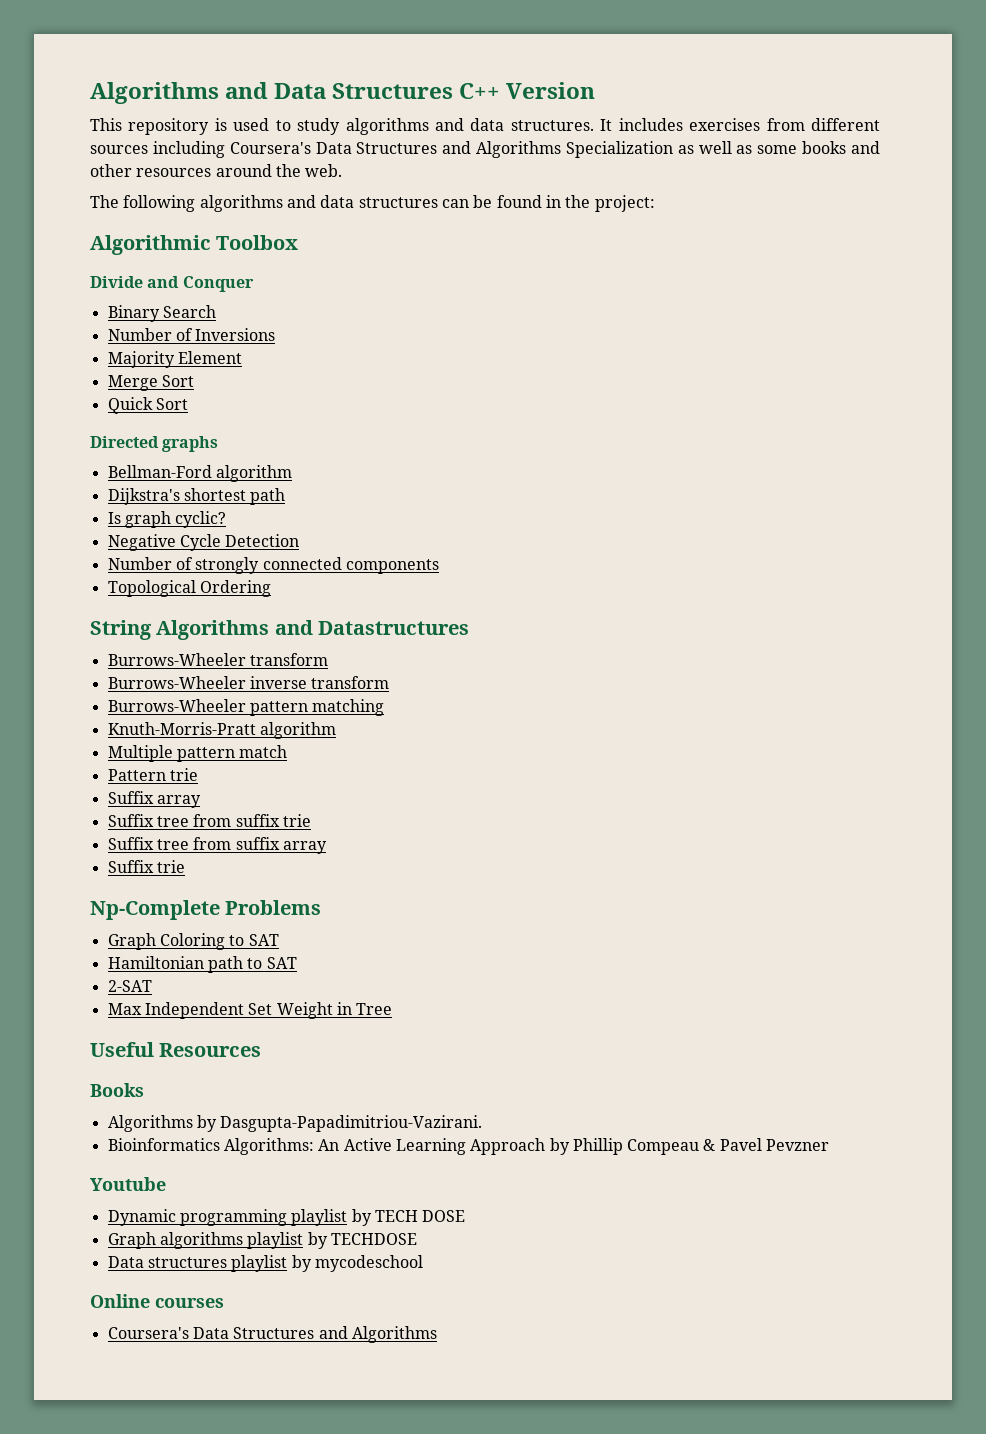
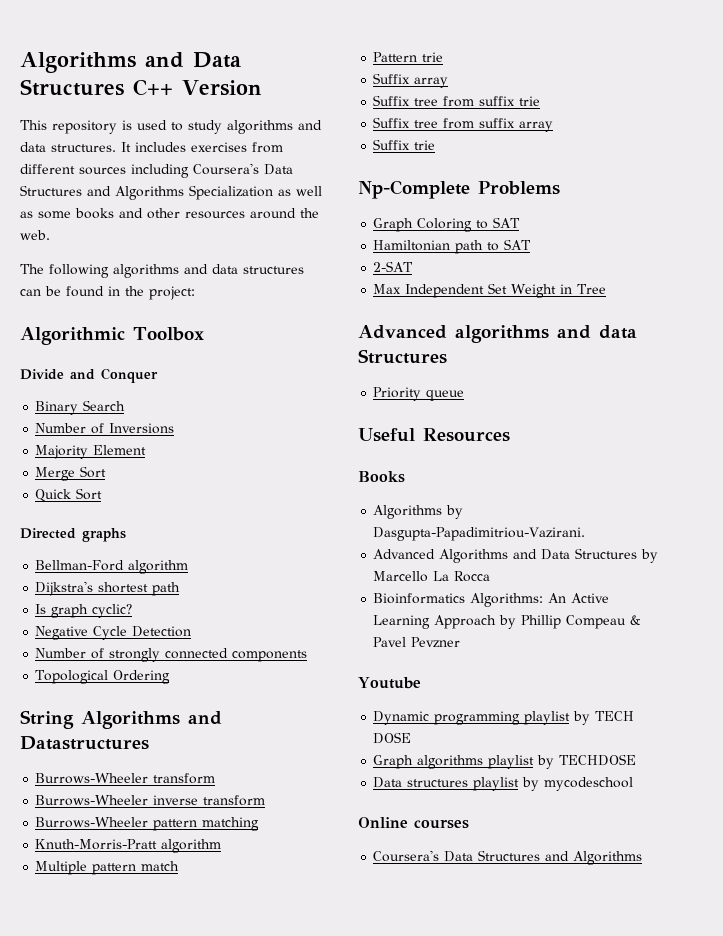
(393, 1009) none -> [358,325,637,343] [358,349,447,364] [373,387,465,401] // Advanced algorithms and data Structures // Priority queue
(483, 1123) none -> [373,548,659,563] [373,571,491,582] // Advanced Algorithms and Data Structures by Marcello La Rocca

